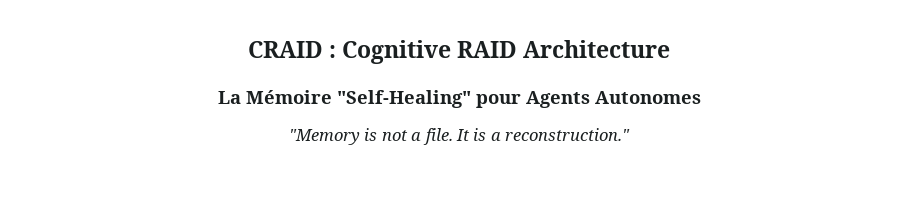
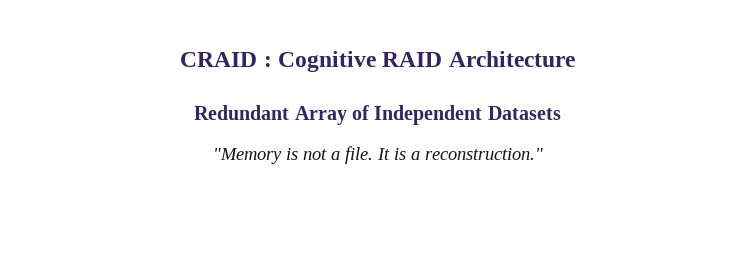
[217,90,701,108] La Mémoire "Self-Healing" pour Agents Autonomes -> [194,105,561,125] Redundant Array of Independent Datasets

